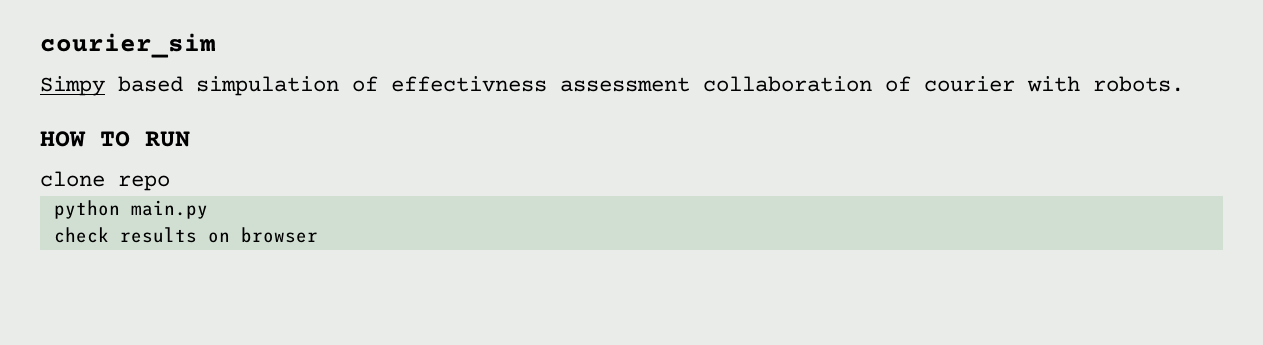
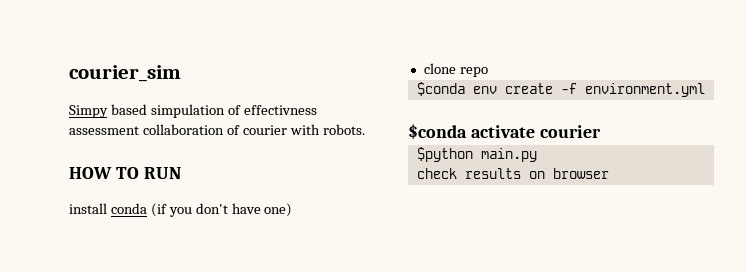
[40,171,170,191] [53,200,120,219] clone repo // python -> [69,203,293,217] [423,63,488,77] [416,82,705,97] [408,124,601,139] [416,147,473,162] install conda (if you don't have one) // clone repo // $conda env create -f environment.yml // $conda activate courier // $python

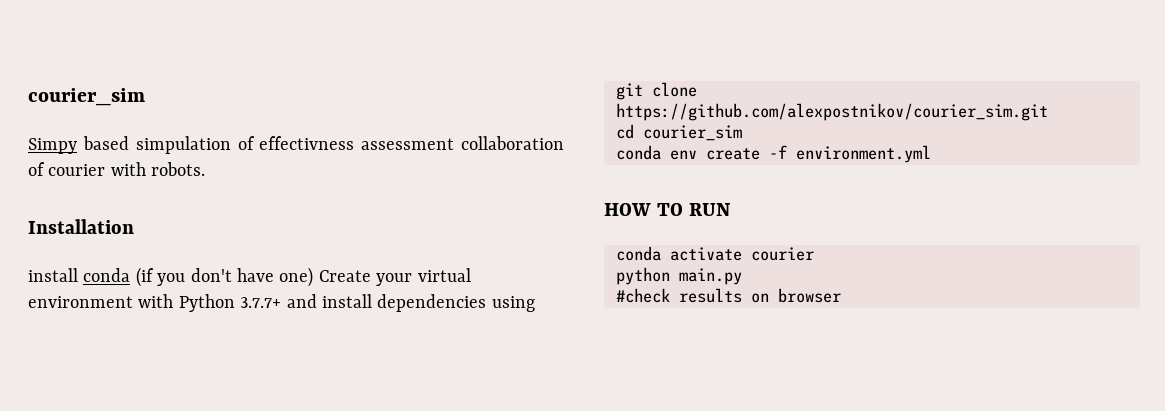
[69,167,181,179] HOW TO RUN -> [28,219,134,234] Installation
[423,63,488,77] [416,82,465,96] // clone repo // $conda -> [318,268,471,286] [28,294,535,312] [616,82,697,100] [616,103,1048,121] [616,124,742,141] [616,145,661,160] Create your virtual environment with Python 3.7.7+ and install dependencies using // git clone https://github.com/alexpostnikov/courier_sim.git // cd courier_sim // conda
[408,124,467,139] $conda -> [604,203,730,216] [616,246,661,261] HOW TO RUN // conda
[416,147,473,162] $python -> [616,267,670,285] python
[416,168,457,179] check -> [616,288,670,303] #check

